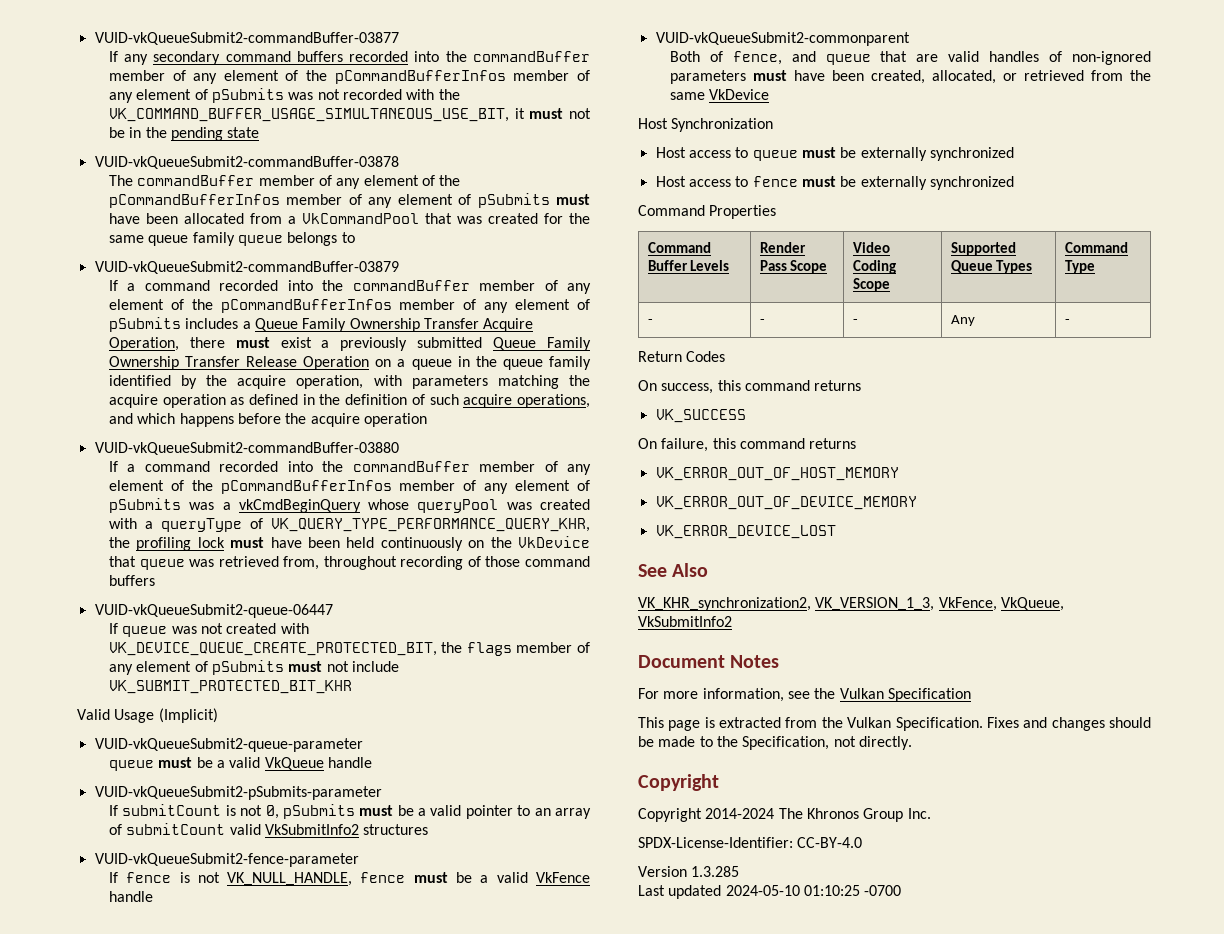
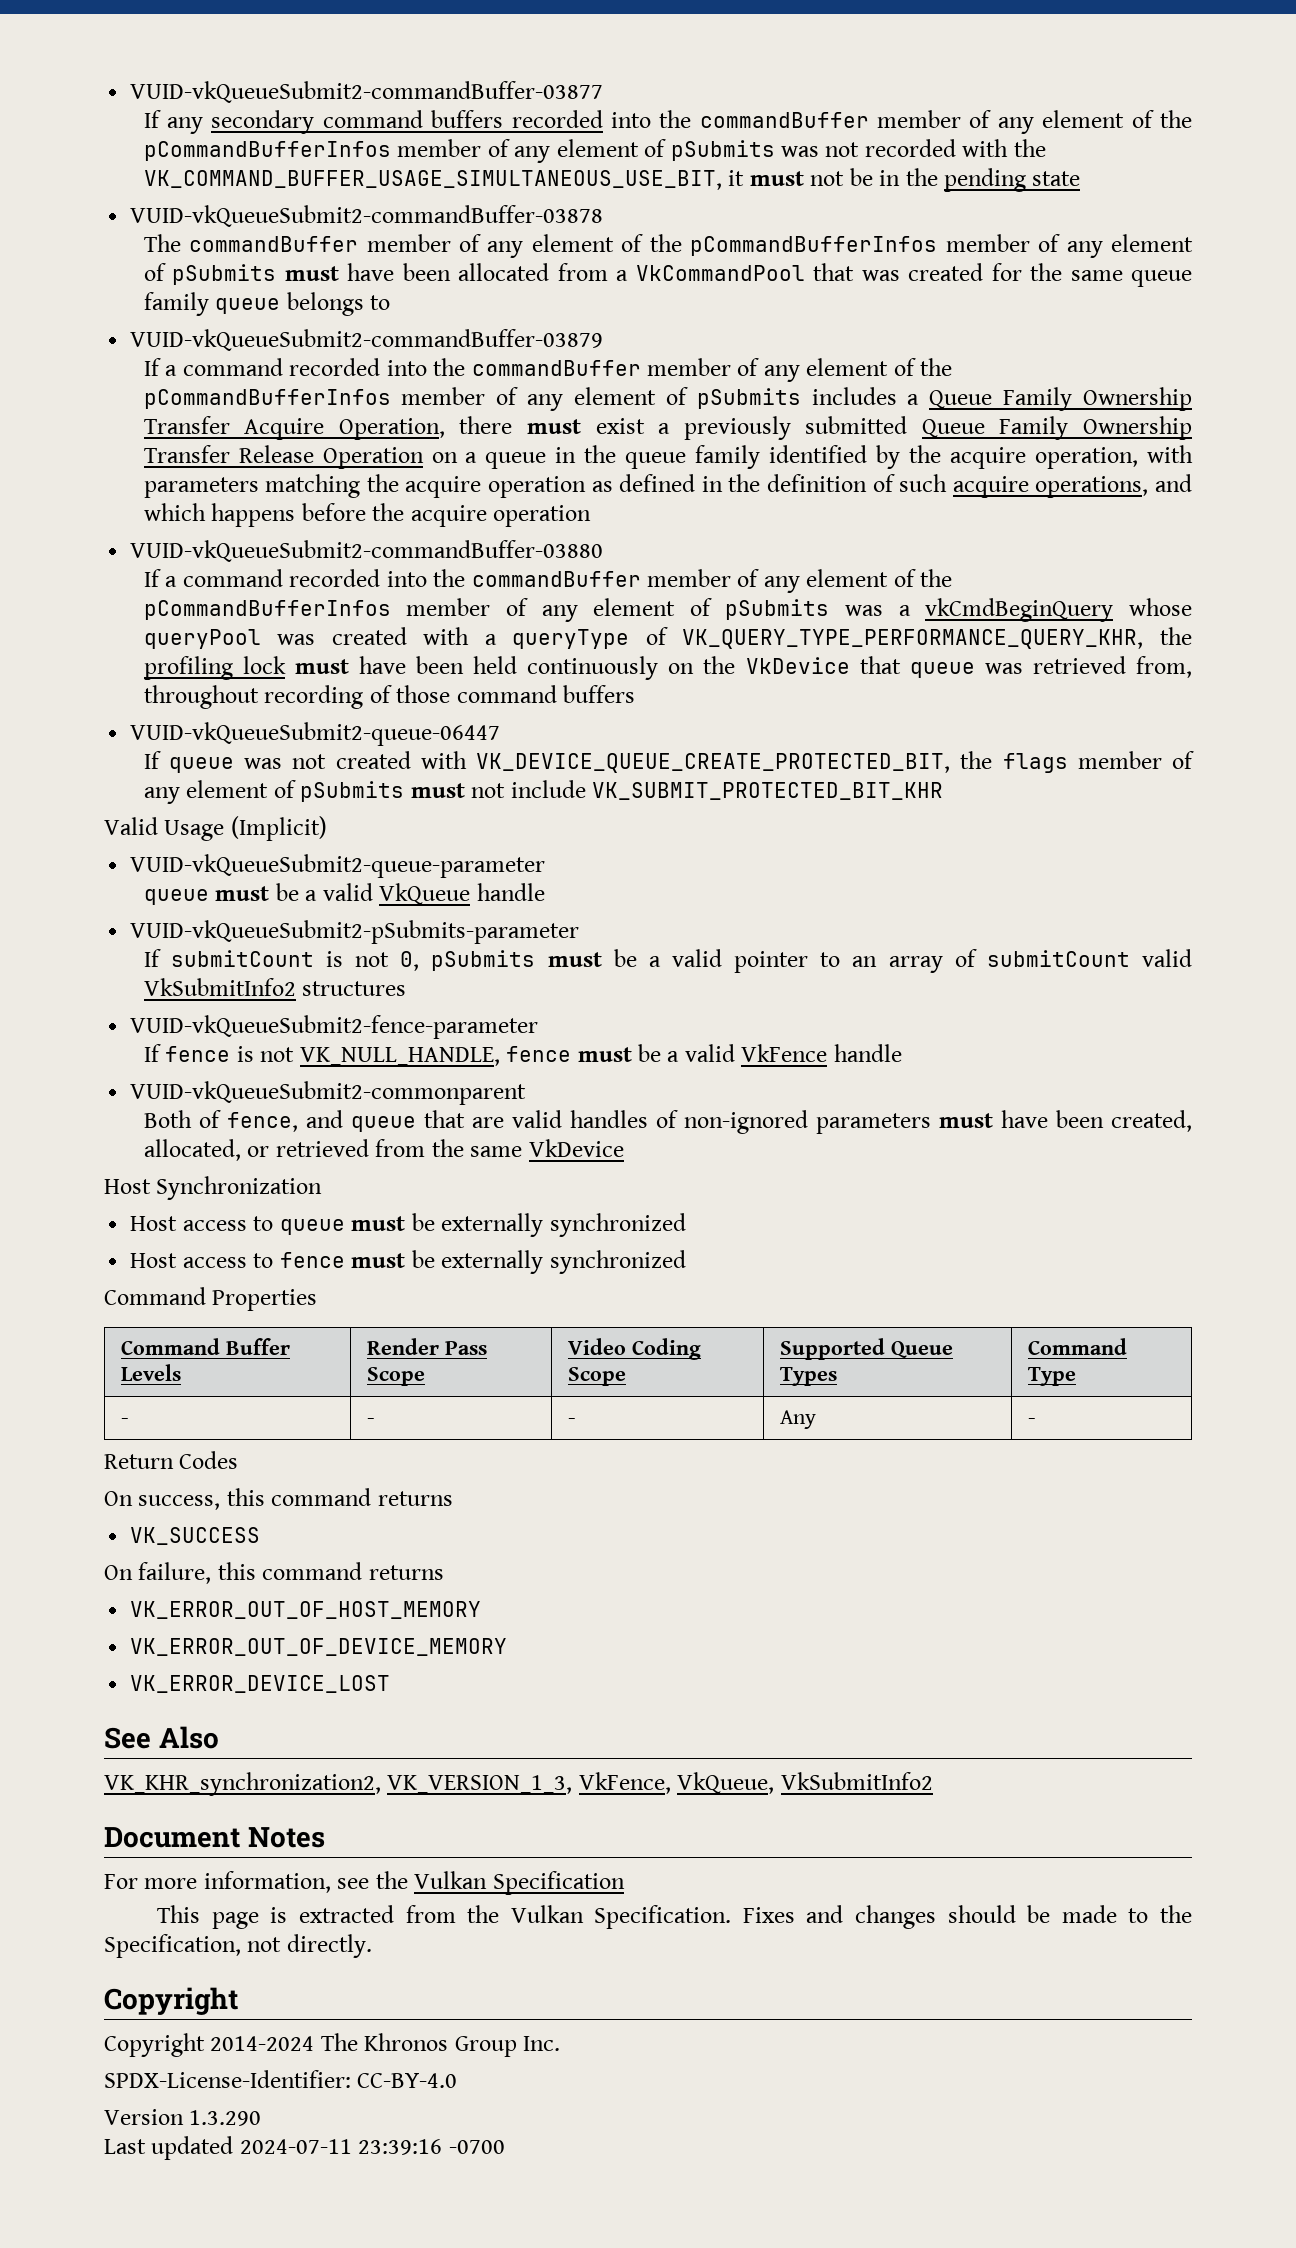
[691,866,740,877] 1.3.285 -> [189,2110,262,2126] 1.3.290
[725,885,860,896] 2024-05-10 01:10:25 -> [239,2139,443,2155] 2024-07-11 23:39:16

